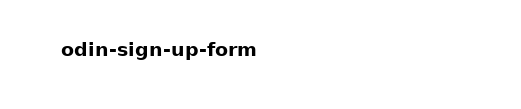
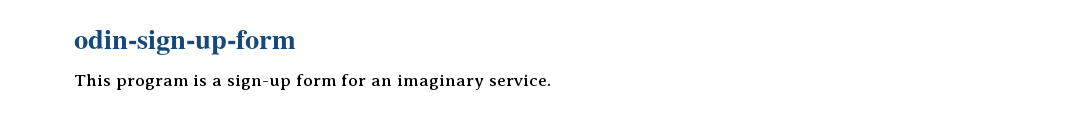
(257, 51) none -> [74,74,551,90] // This program is a sign-up form for an imaginary service.

